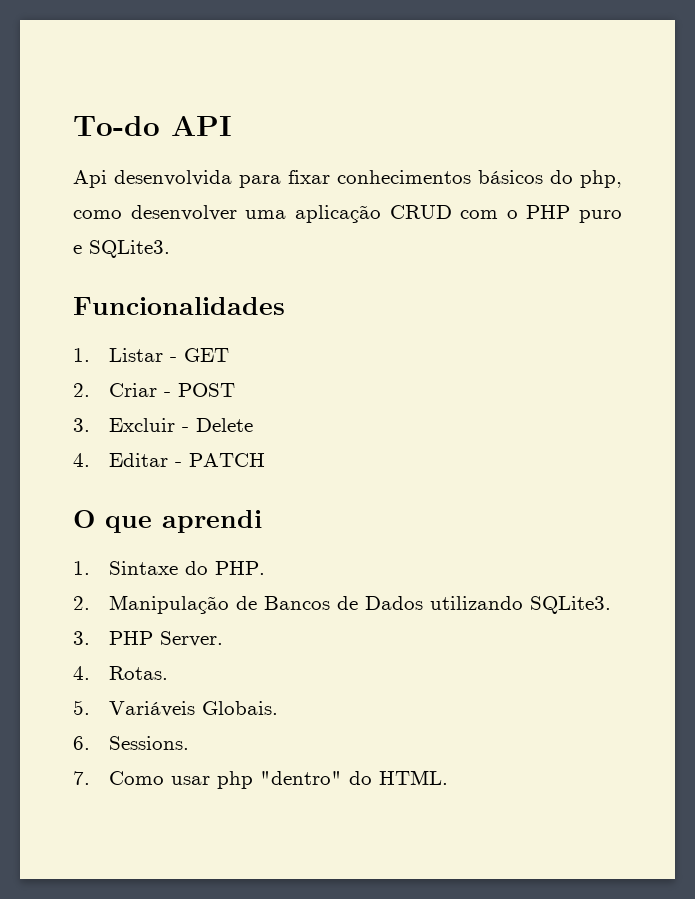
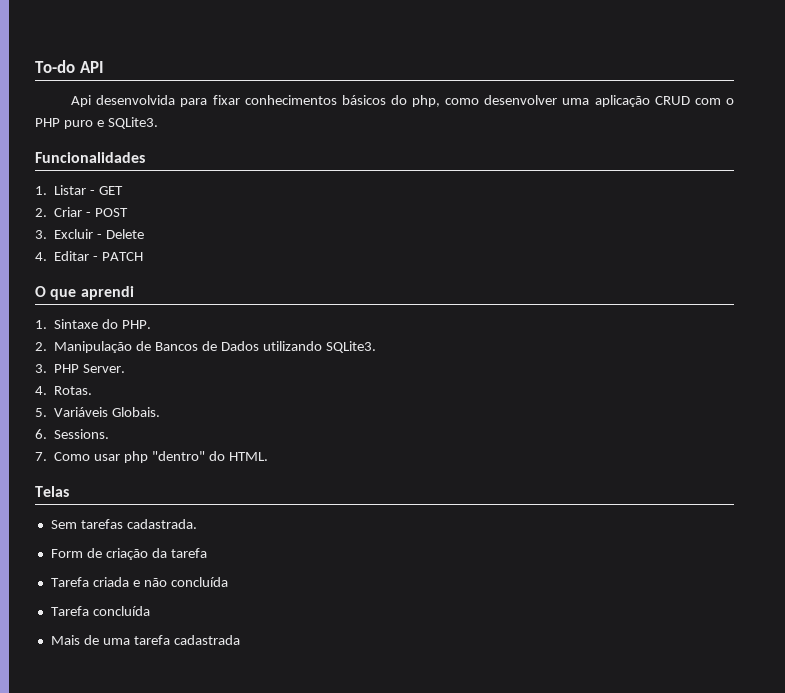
(448, 777) none -> [35,486,69,497] [50,519,197,529] [50,548,207,560] [50,577,228,587] [50,606,150,616] [50,635,240,645] // Telas // Sem tarefas cadastrada. // Form de criação da tarefa // Tarefa criada e não concluída // Tarefa concluída // Mais de uma tarefa cadastrada

